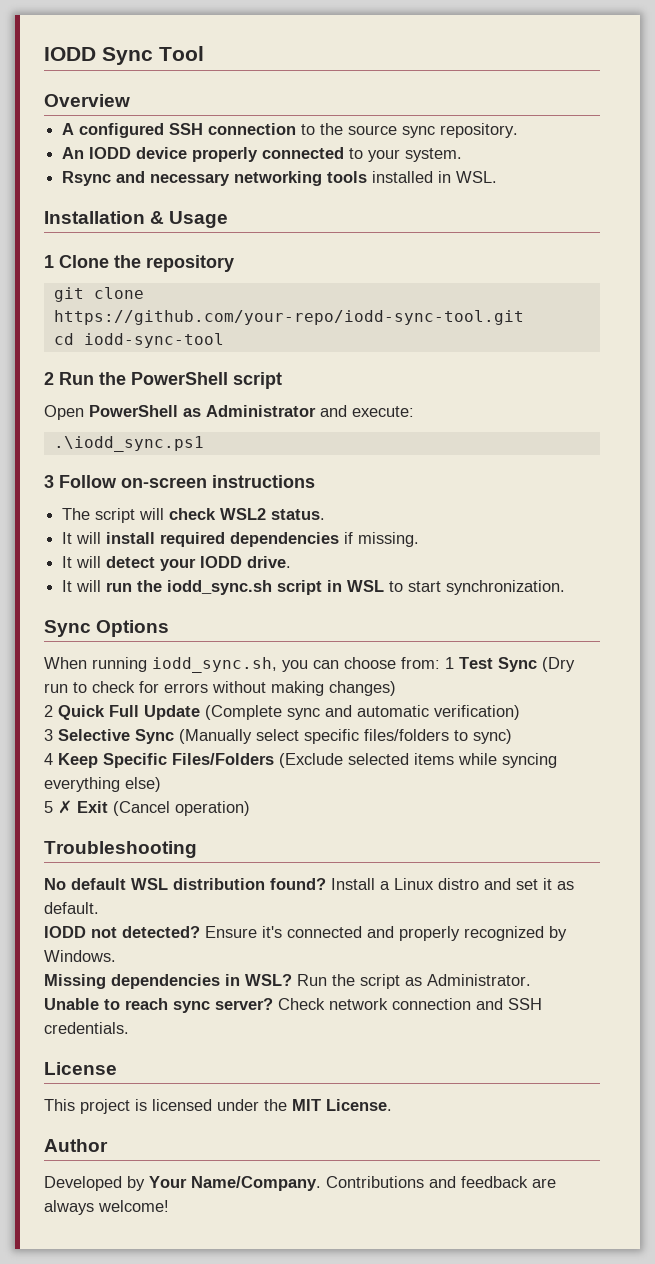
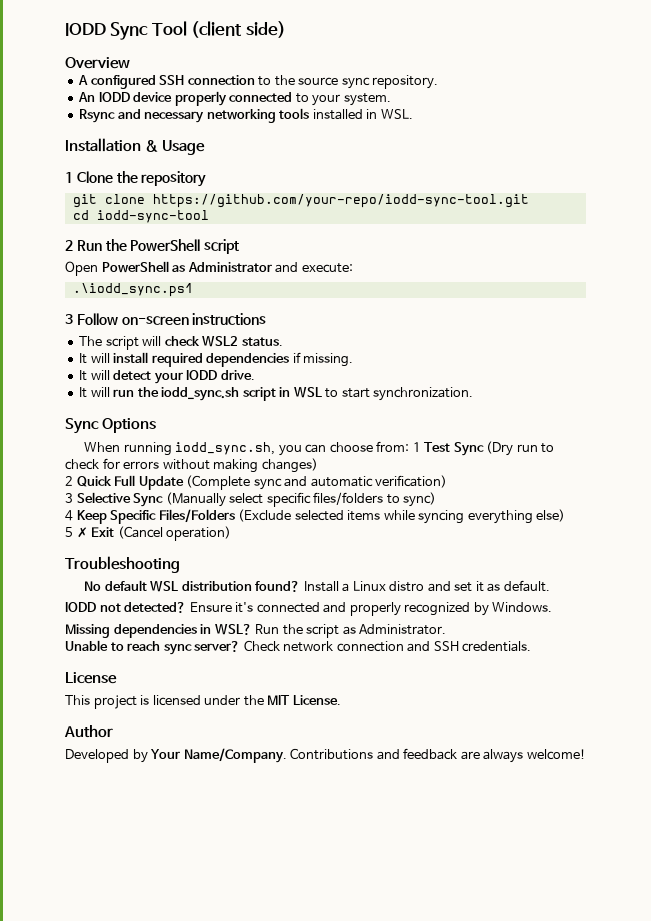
(204, 53) none -> [191,21,286,38] (client side)

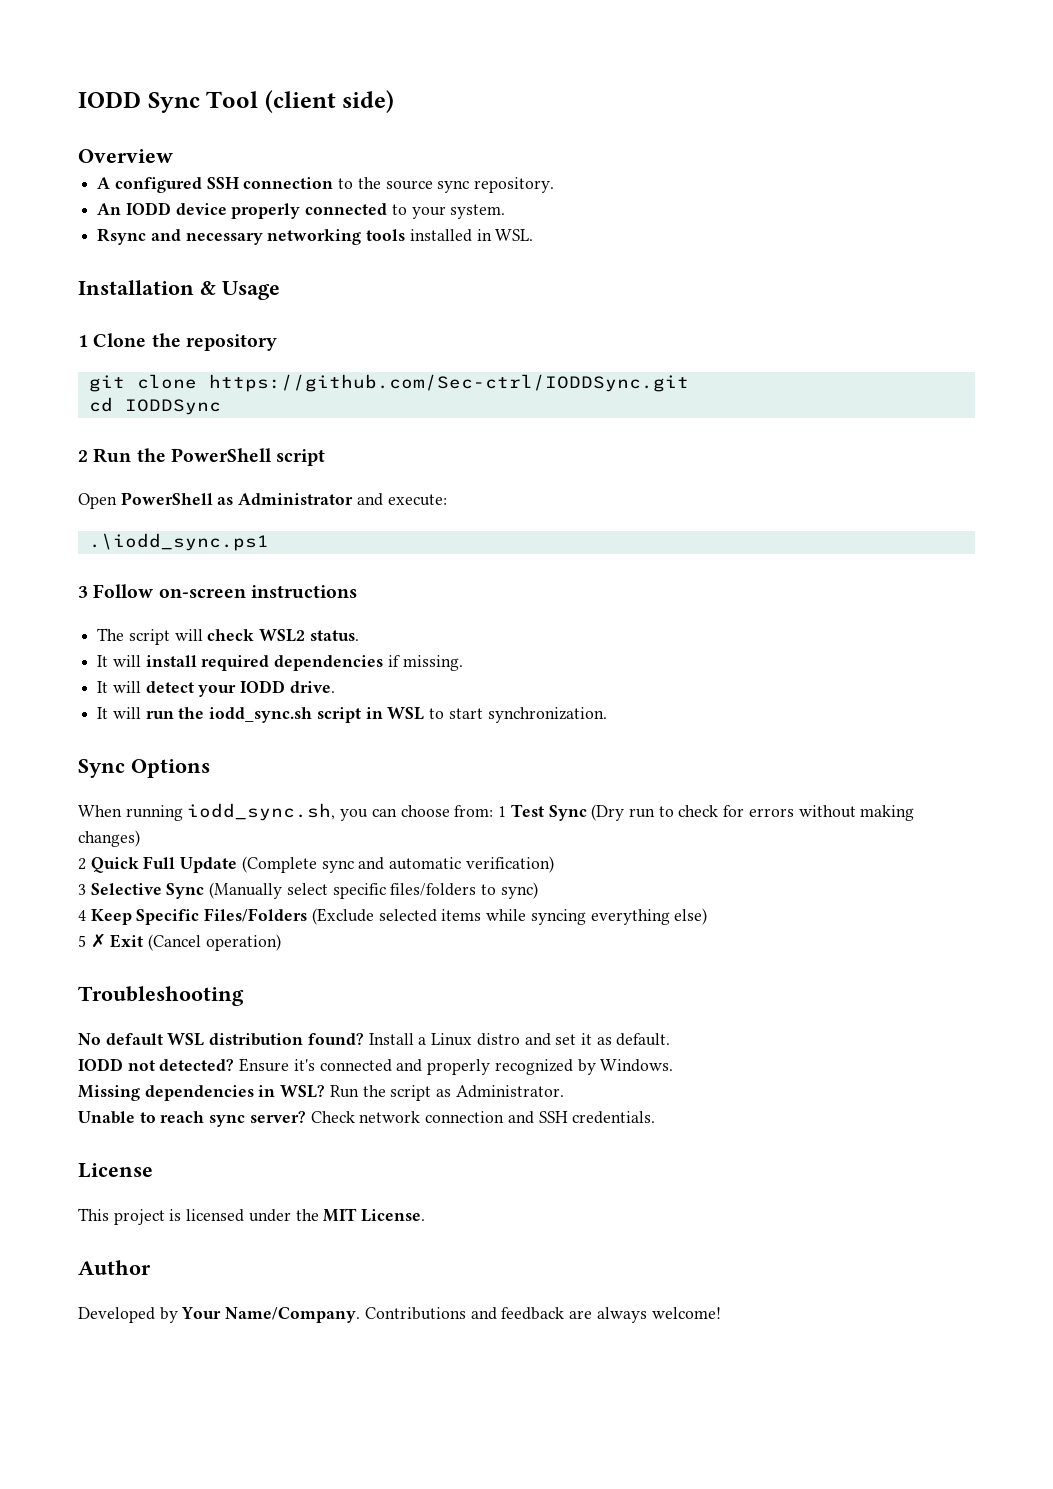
[152,194,529,208] https://github.com/your-repo/iodd-sync-tool.git -> [208,374,689,392] https://github.com/Sec-ctrl/IODDSync.git
[96,210,209,223] iodd-sync-tool -> [124,399,221,415] IODDSync

